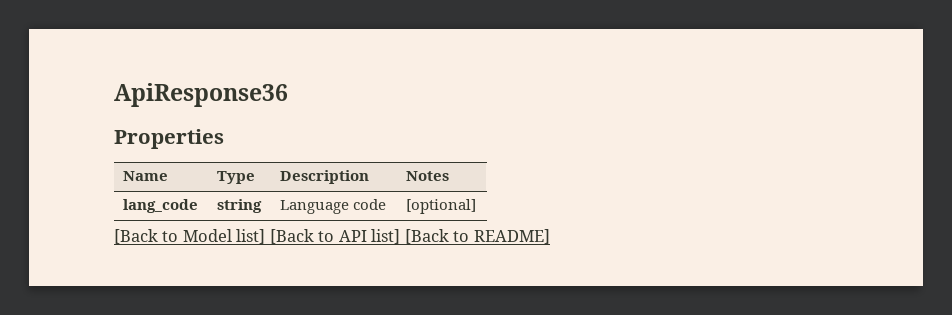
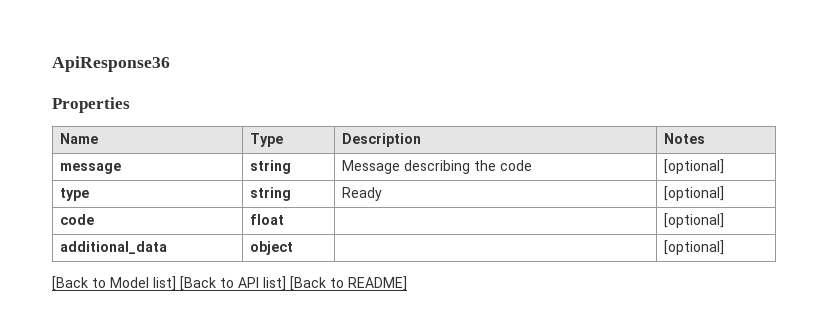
[123,199,199,213] [217,199,263,213] [280,200,350,214] lang_code | string | Language -> [60,163,122,174] [250,160,292,174] [342,160,497,174] message | string | Message describing the
(477, 206) none -> [60,188,90,201] [250,187,292,201] [342,187,383,201] [664,186,725,201] [60,214,95,225] [250,214,285,225] [664,213,725,228] [60,241,168,254] [250,241,294,255] [664,240,725,255] // type | string | Ready | [optional] // code | float | | [optional] // additional_data | object | | [optional]

